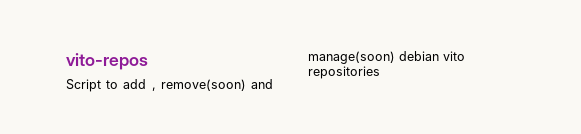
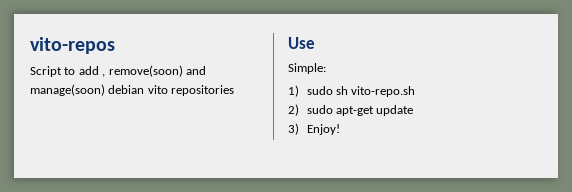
(380, 72) none -> [288,37,315,49] [288,63,326,74] [288,85,416,97] [288,104,414,116] [288,123,340,135] // Use // Simple: // 1) sudo sh vito-repo.sh // 2) sudo apt-get update // 3) Enjoy!

